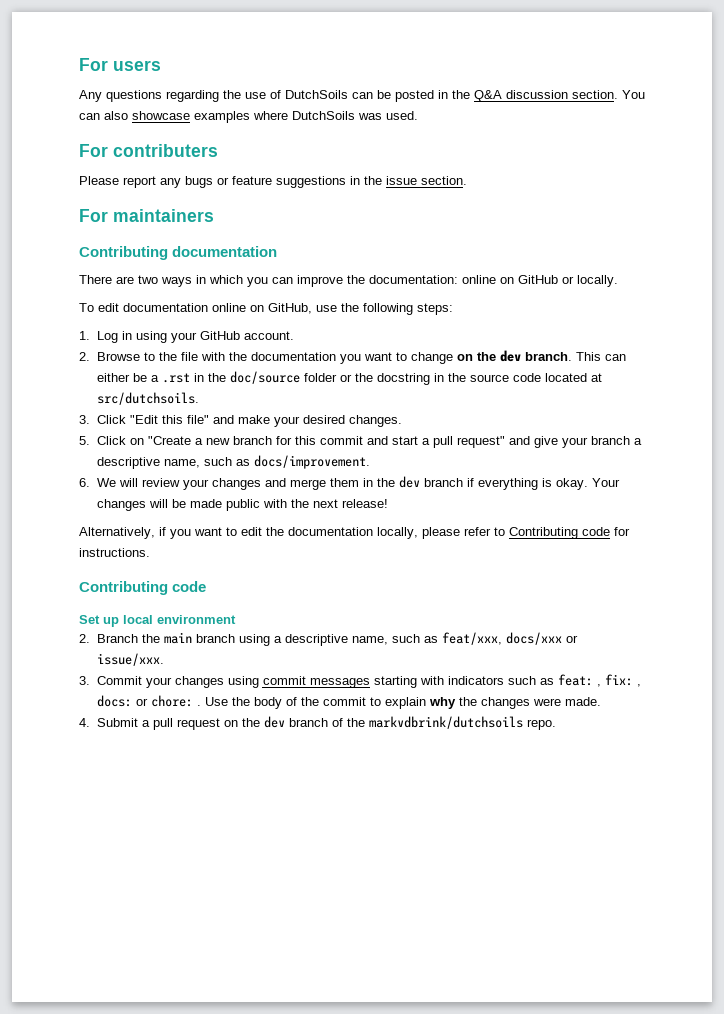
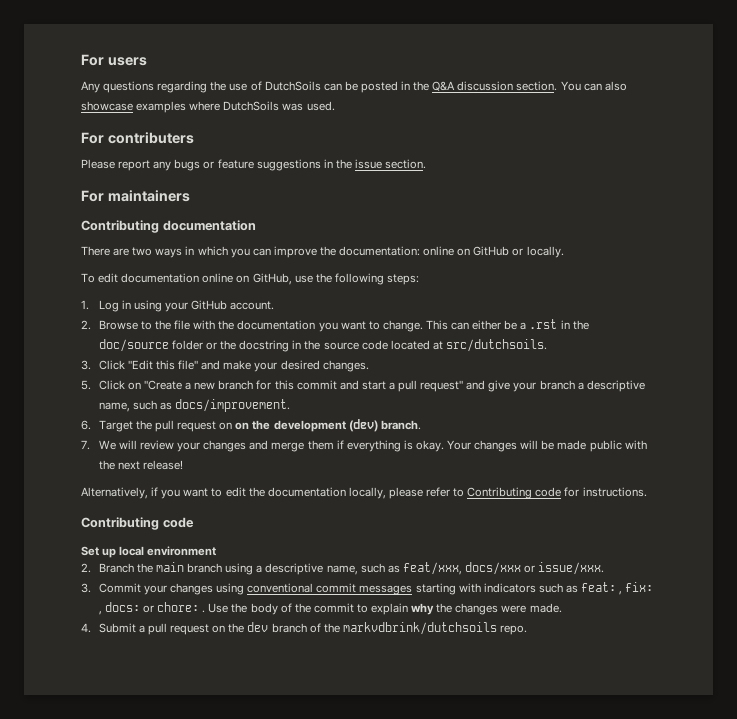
[410,350,572,364] change on the dev branch. -> [382,320,423,332] change.
(90, 482) none -> [98,419,421,432] [81,440,90,450] Target the pull request on on the development (dev) branch. // 7.
[362,476,463,488] in the dev branch -> (334, 445) none
(259, 682) none -> [247,583,314,593] conventional

